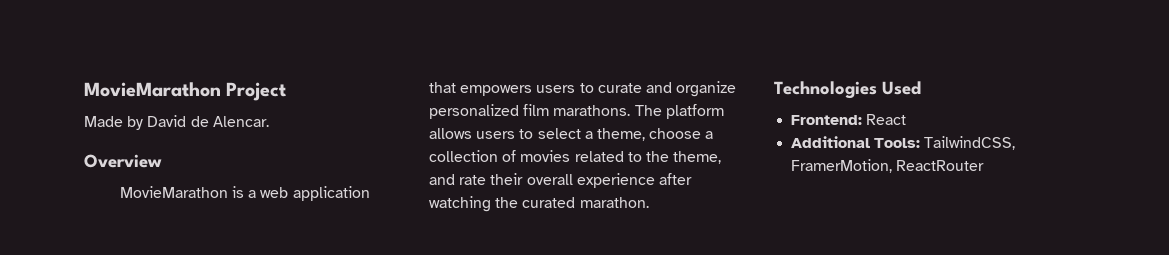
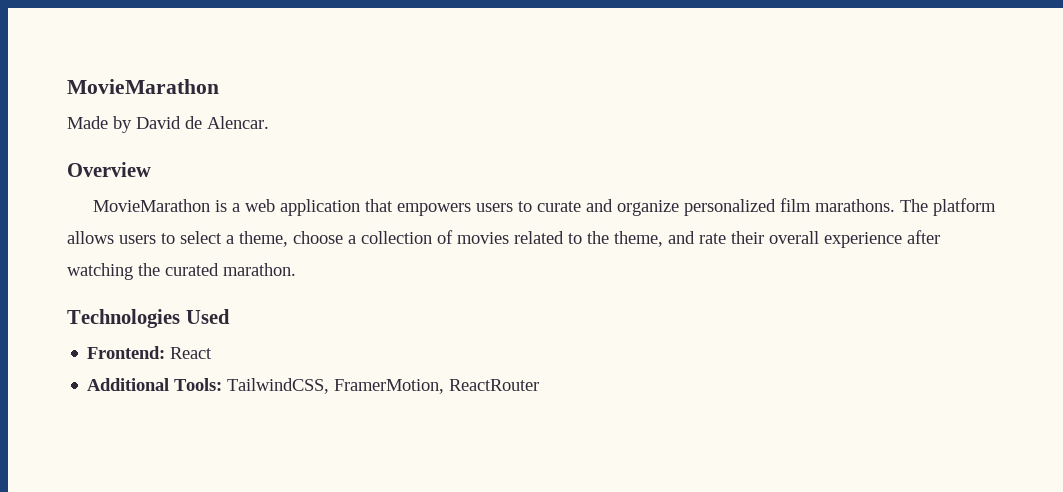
[84,82,287,101] MovieMarathon Project -> [67,79,219,94] MovieMarathon

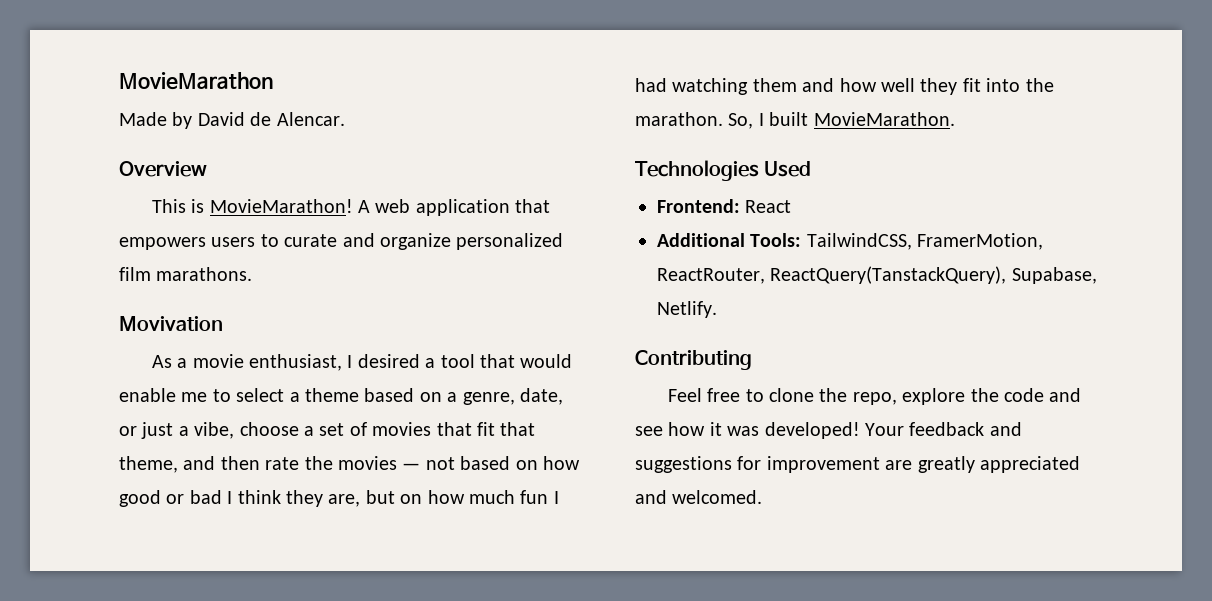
[92,199,240,212] MovieMarathon is a -> [151,199,370,213] This is MovieMarathon! A
[899,198,996,216] [67,231,288,247] The platform allows users to select a theme, -> [119,316,223,331] [151,354,573,371] [119,388,563,405] [119,422,235,439] // Movivation // As a movie enthusiast, I desired a tool that would enable me to select a theme based on a genre, date, or just a vibe,
[361,231,432,244] collection -> [319,423,345,436] set
[514,230,940,248] [67,263,296,280] related to the theme, and rate their overall experience after watching the curated marathon. -> [436,422,536,436] [119,456,580,473] [119,490,559,507] [635,78,1054,95] [635,112,955,129] that fit that theme, and then rate the movies — not based on how good or bad I think they are, but on how much fun I had watching them and how well they fit into the marathon. So, I built MovieMarathon.
[449,379,540,391] ReactRouter -> [657,266,1097,284] [657,301,717,318] [635,350,752,370] [667,388,1082,405] [635,422,1022,439] [635,456,1080,473] [635,490,763,504] ReactRouter, ReactQuery(TanstackQuery), Supabase, Netlify. // Contributing // Feel free to clone the repo, explore the code and see how it was developed! Your feedback and suggestions for improvement are greatly appreciated and welcomed.

